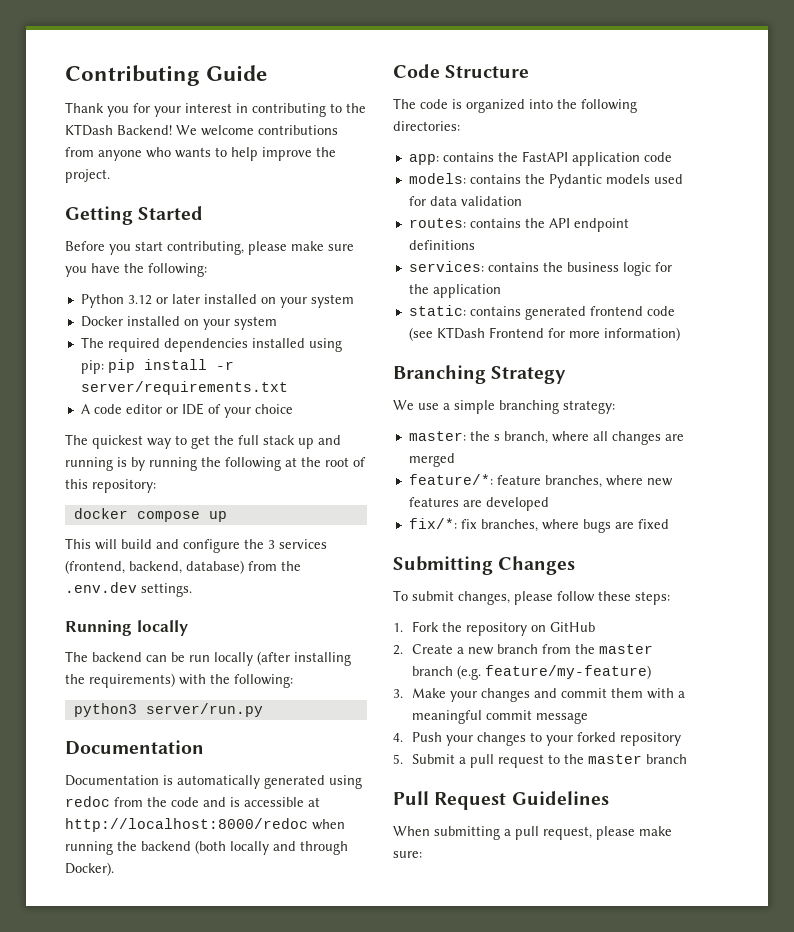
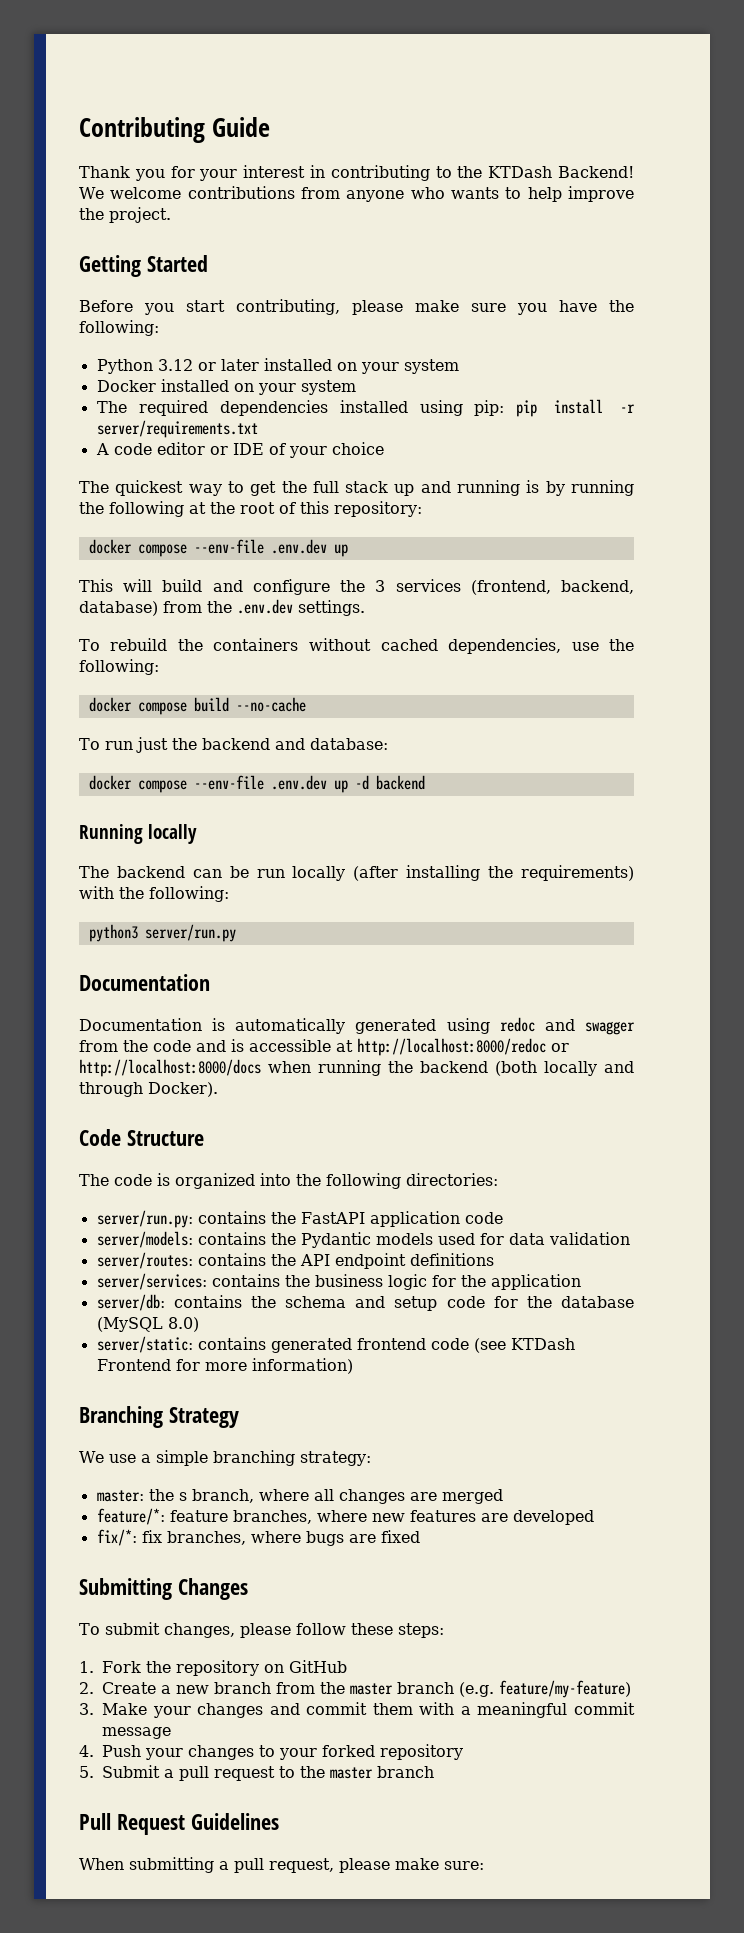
(200, 516) none -> [193,539,327,554] --env-file .env.dev
(192, 590) none -> [79,638,634,654] [79,659,159,675] [88,697,306,715] [79,737,388,753] [88,775,425,793] // To rebuild the containers without cached dependencies, use the following: // docker compose build --no-cache // To run just the backend and database: // docker compose --env-file .env.dev up -d backend
(110, 801) none -> [544,1019,636,1035] and swagger
(308, 825) none -> [551,1043,569,1052] [79,1059,261,1077] or http://localhost:8000/docs
[408,154,439,165] app: -> [96,1210,193,1228] server/run.py:
[408,173,466,184] models: -> [96,1231,193,1248] server/models:
[408,218,466,228] routes: -> [96,1252,193,1269] server/routes:
[408,261,484,272] services: -> [96,1273,207,1290] server/services:
[408,305,466,316] static: -> [96,1294,634,1311] [96,1317,199,1332] [96,1336,193,1353] server/db: contains the schema and setup code for the database (MySQL 8.0) // server/static:

